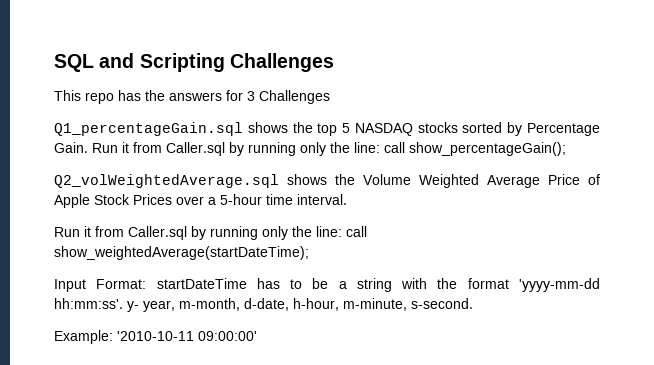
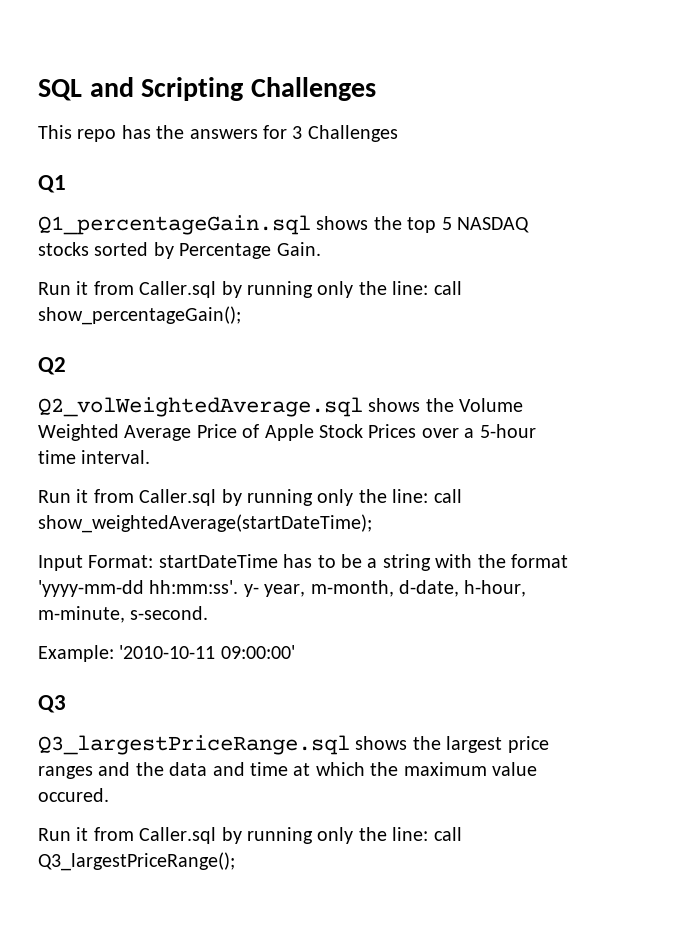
(330, 97) none -> [38,175,66,193] // Q1
(88, 147) none -> (321, 249) //
(566, 149) none -> [38,357,66,375] // Q2
(257, 336) none -> [38,695,66,713] [38,735,549,755] [38,762,537,779] [38,788,109,802] [38,827,462,844] [38,852,235,871] // Q3 // Q3_largestPriceRange.sql shows the largest price ranges and the data and time at which the maximum value occured. // Run it from Caller.sql by running only the line: call Q3_largestPriceRange();

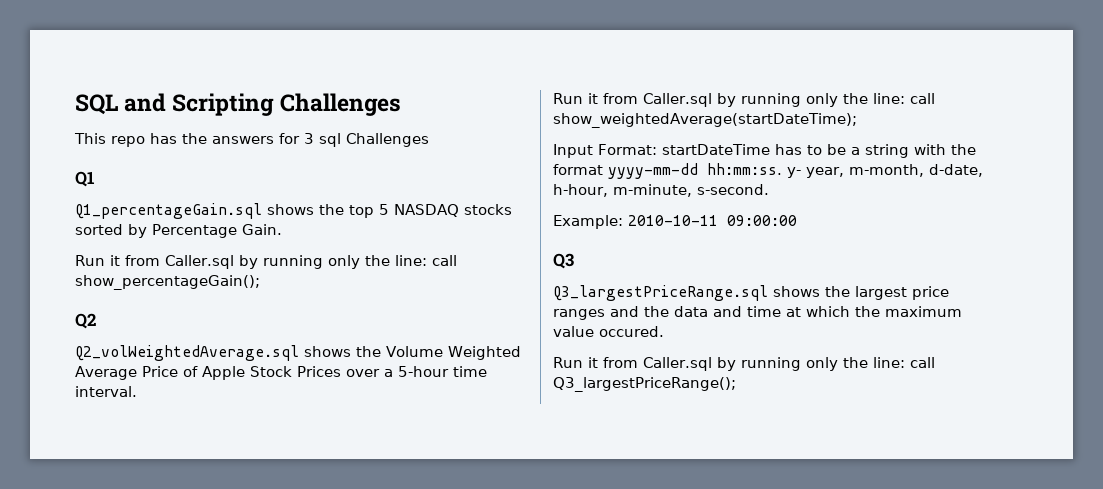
(303, 132) none -> [319,133,341,147] sql
[38,580,239,597] 'yyyy-mm-dd hh:mm:ss'. -> [608,163,782,179] yyyy-mm-dd hh:mm:ss.
[119,645,295,659] '2010-10-11 09:00:00' -> [628,215,797,226] 2010-10-11 09:00:00

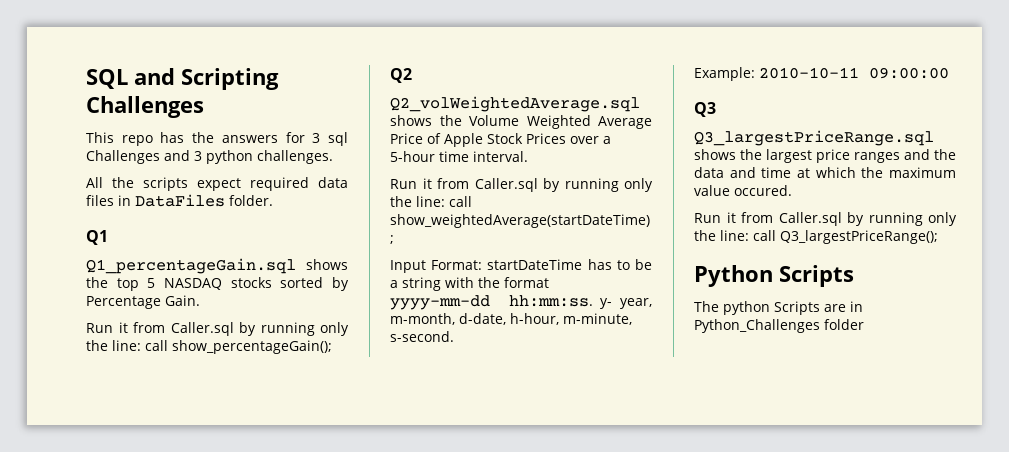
(429, 140) none -> [164,150,333,164] [86,177,348,191] [86,194,273,207] and 3 python challenges. // All the scripts expect required data files in DataFiles folder.
(736, 384) none -> [694,265,854,287] [694,301,863,315] [694,319,864,333] // Python Scripts // The python Scripts are in Python_Challenges folder

